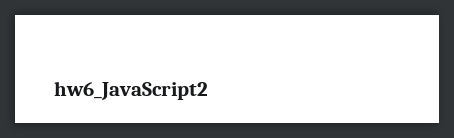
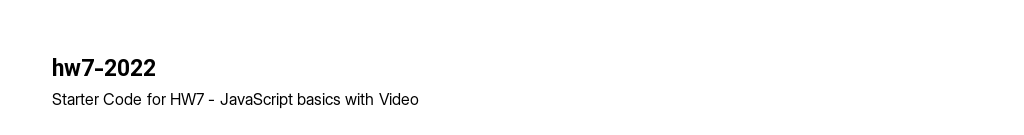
[54,81,208,100] hw6_JavaScript2 -> [52,58,156,76] [52,93,419,109] hw7-2022 // Starter Code for HW7 - JavaScript basics with Video

